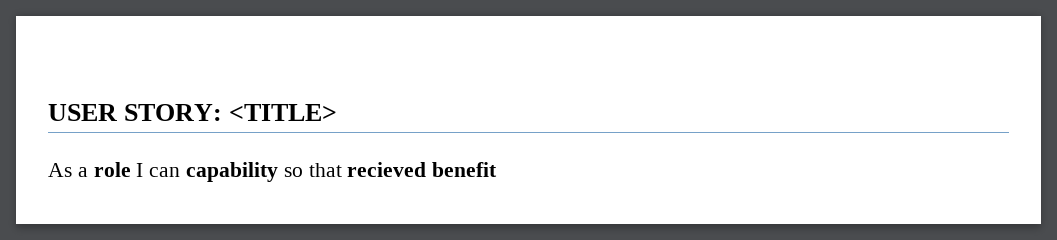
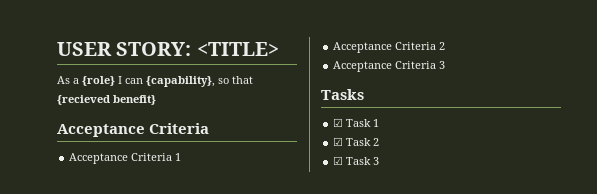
[93,162,131,177] role -> [82,76,115,86] {role}
[186,162,279,182] capability -> [146,76,215,87] {capability},
[347,162,498,177] recieved benefit -> [57,95,156,105] [57,123,210,137] [69,153,182,164] [333,42,446,53] [333,61,446,72] [321,89,364,100] [333,118,380,127] [333,137,380,146] [333,156,380,165] {recieved benefit} // Acceptance Criteria // Acceptance Criteria 1 // Acceptance Criteria 2 // Acceptance Criteria 3 // Tasks // ☑ Task 1 // ☑ Task 2 // ☑ Task 3

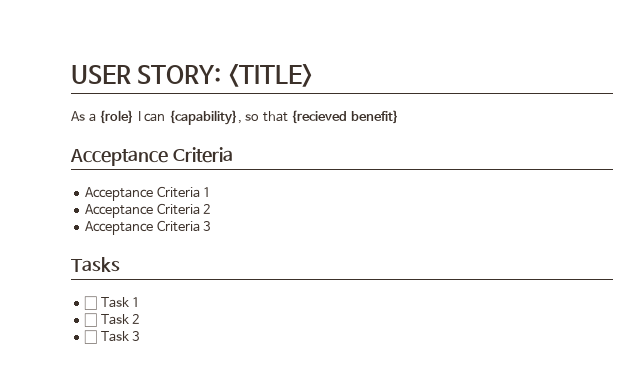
[333,118,344,127] ☑ -> [84,296,98,310] ☐
[333,137,344,146] ☑ -> [84,313,98,327] ☐
[333,156,344,165] ☑ -> [84,330,98,344] ☐

